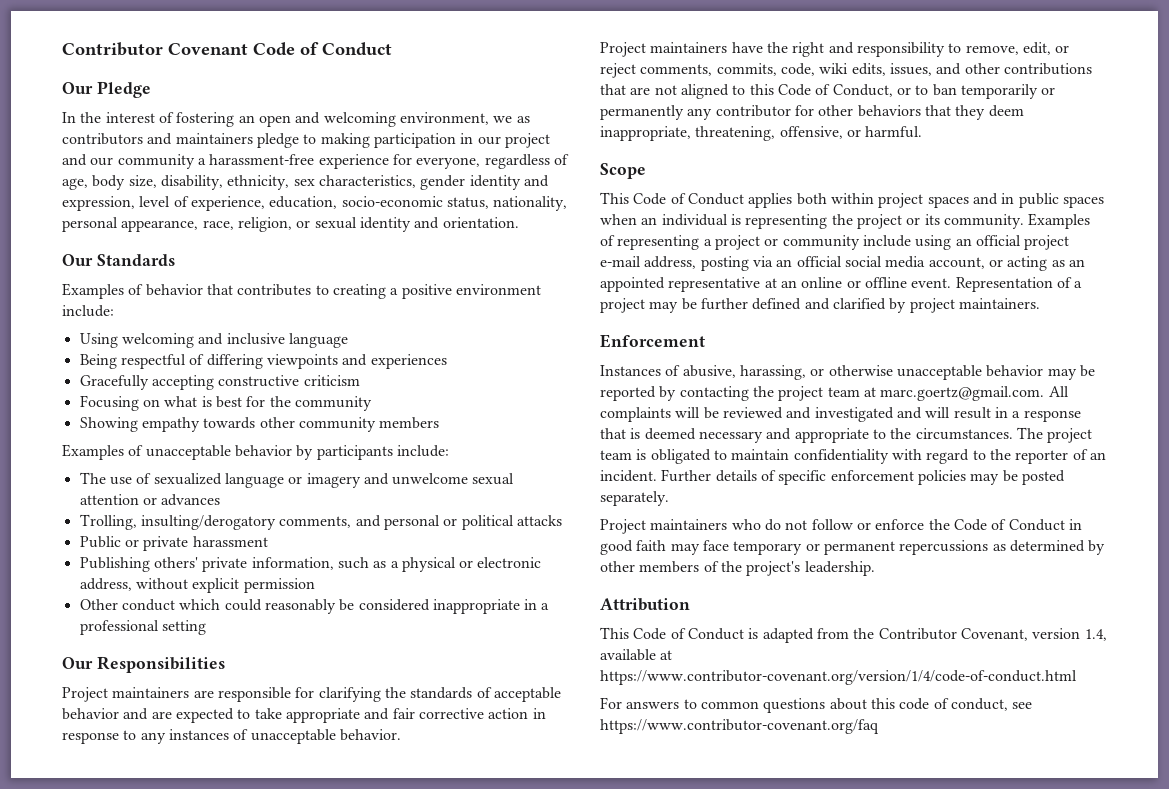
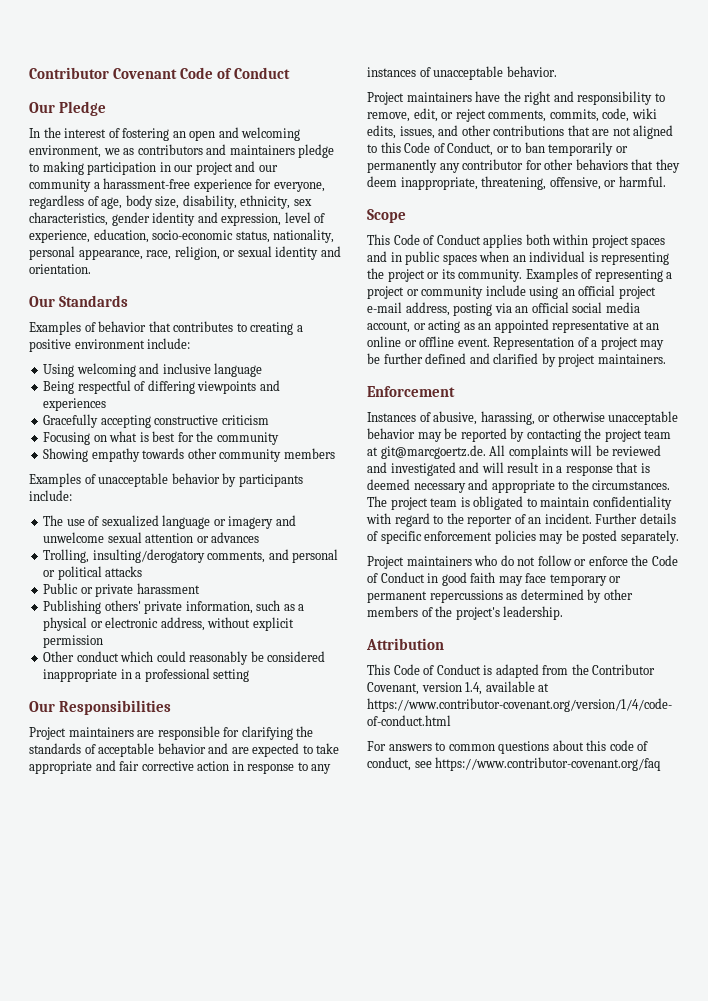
[880,386,1045,401] marc.goertz@gmail.com. -> [380,445,486,459] git@marcgoertz.de.

